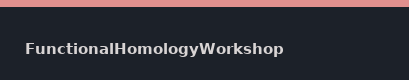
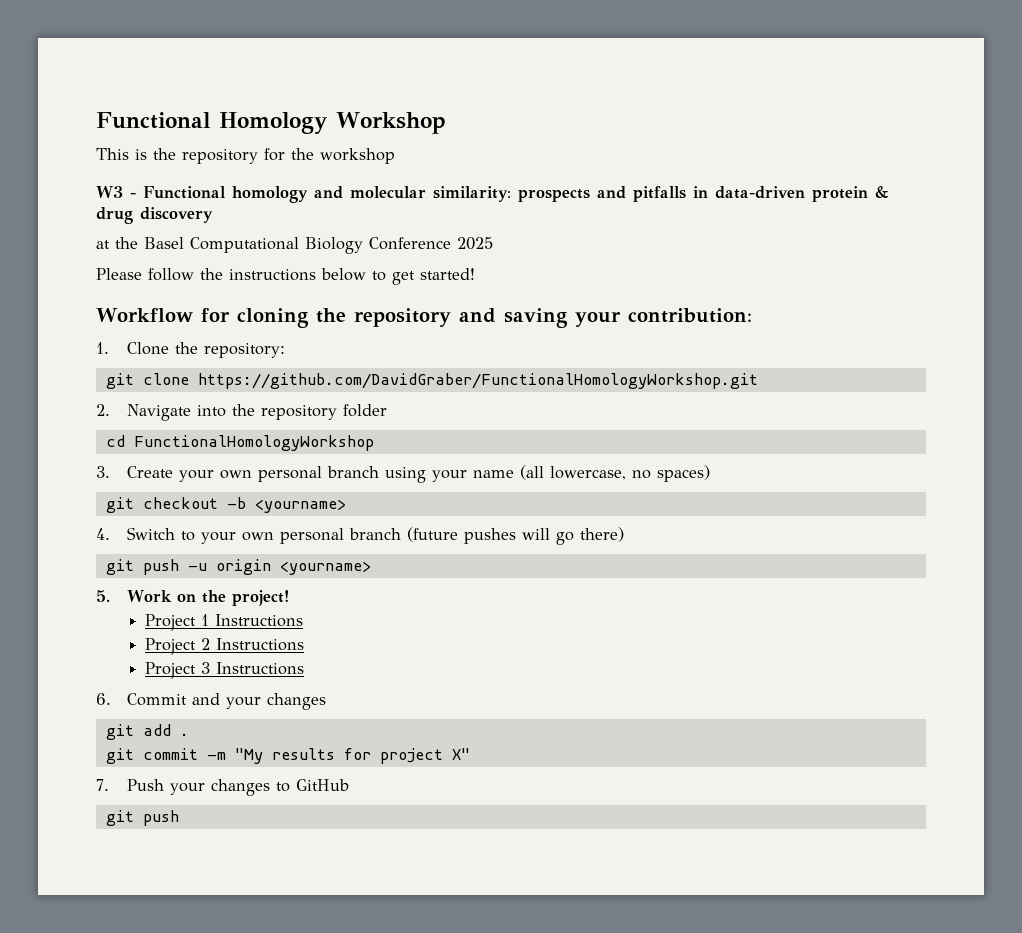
[25,43,284,57] FunctionalHomologyWorkshop -> [96,112,446,134] [96,148,395,164] [96,186,889,203] [96,207,213,224] [96,237,493,254] [96,268,475,285] [96,308,752,328] [96,342,285,358] [105,373,758,389] [96,404,387,421] [105,435,374,451] [96,465,710,483] [105,497,346,513] [96,527,624,545] [105,559,371,575] [96,590,289,606] [145,614,304,631] [145,638,305,655] [145,662,305,679] [96,693,326,710] [105,724,189,740] [105,748,470,764] [96,779,349,796] [105,810,179,826] Functional Homology Workshop // This is the repository for the workshop // W3 - Functional homology and molecular similarity: prospects and pitfalls in data-driven protein & drug discovery // at the Basel Computational Biology Conference 2025 // Please follow the instructions below to get started! // Workflow for cloning the repository and saving your contribution: // 1. Clone the repository: // git clone https://github.com/DavidGraber/FunctionalHomologyWorkshop.git // 2. Navigate into the repository folder // cd FunctionalHomologyWorkshop // 3. Create your own personal branch using your name (all lowercase, no spaces) // git checkout -b <yourname> // 4. Switch to your own personal branch (future pushes will go there) // git push -u origin <yourname> // 5. Work on the project! // Project 1 Instructions // Project 2 Instructions // Project 3 Instructions // 6. Commit and your changes // git add . // git commit -m "My results for project X" // 7. Push your changes to GitHub // git push

